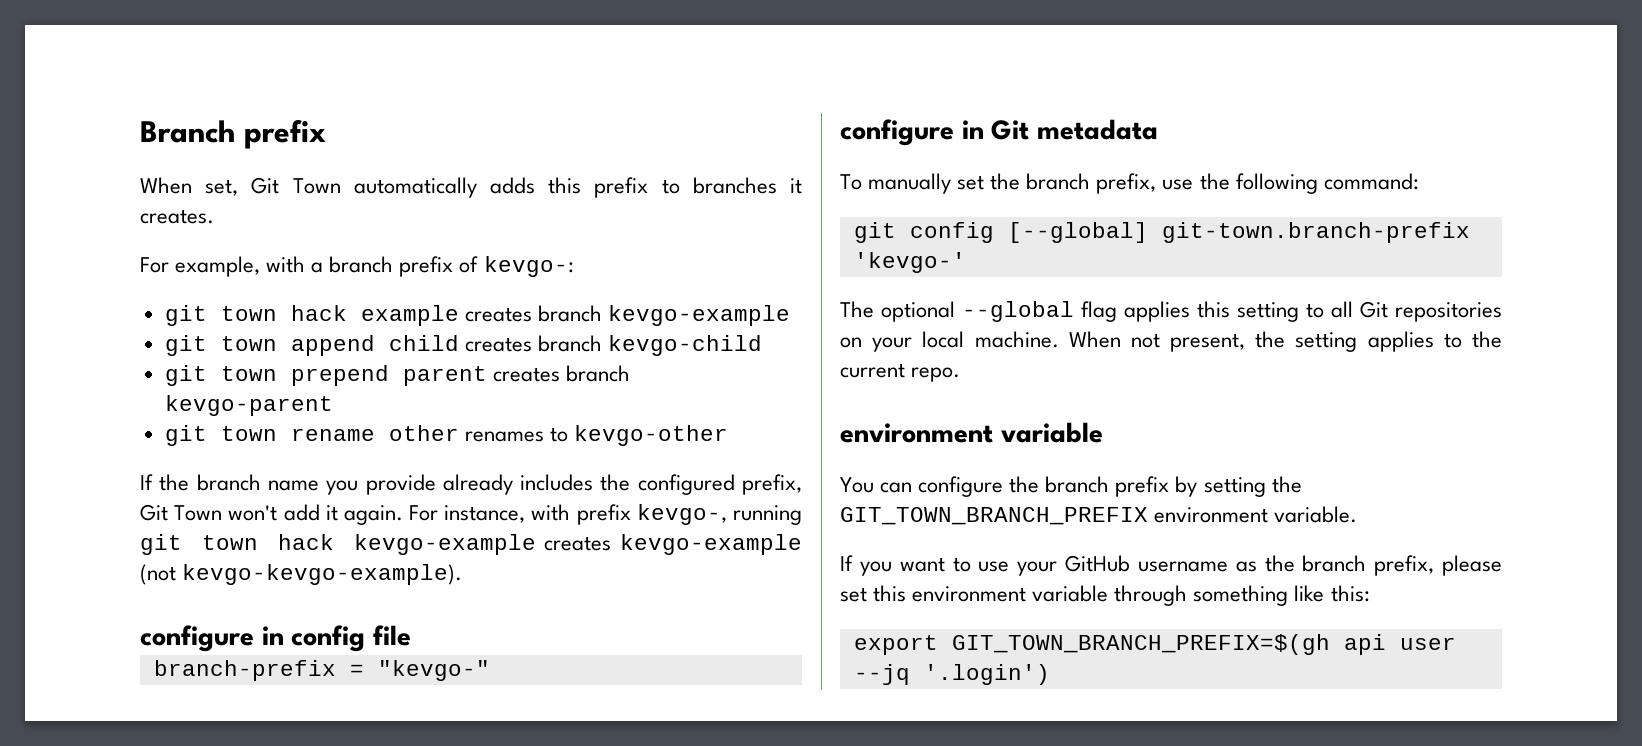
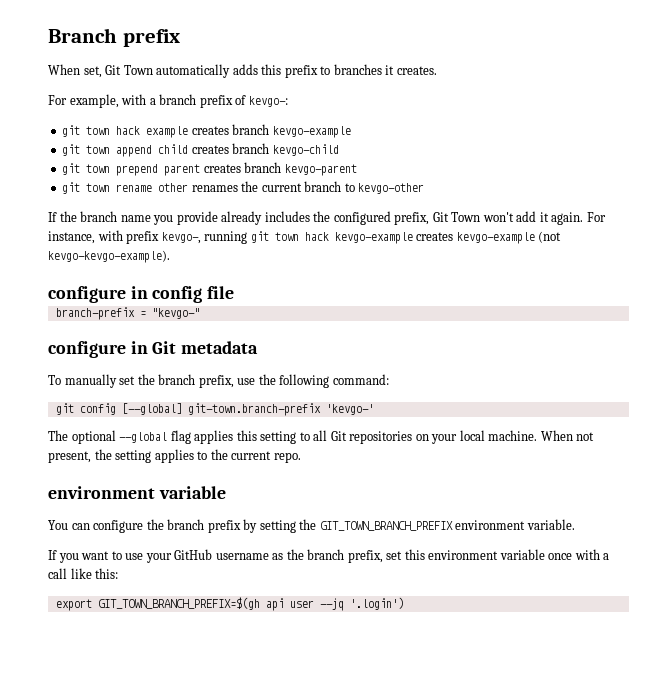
(544, 436) none -> [241,181,342,192] the current branch
[1442,555,1502,576] please -> (383, 556) none
[1114,585,1289,606] through something -> [548,549,610,560] [48,568,67,579] once with a call

